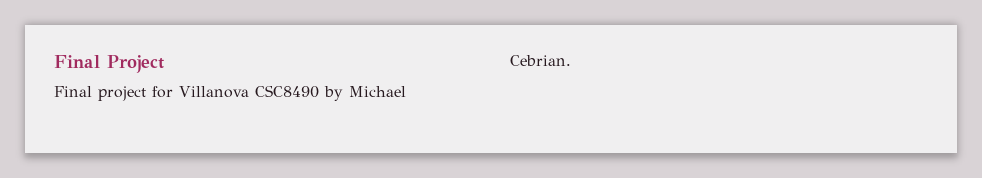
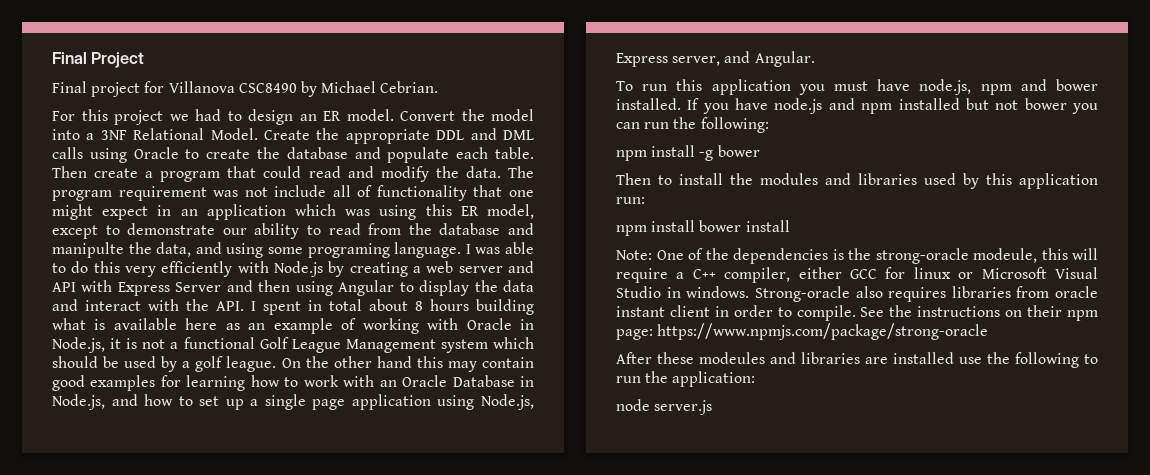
(571, 60) none -> [52,109,534,125] [52,128,534,144] [52,147,535,163] [52,166,534,182] [52,185,534,201] [52,204,534,220] [52,223,535,239] [52,242,534,258] [52,261,534,277] [52,280,534,296] [52,299,534,315] [52,318,534,334] [52,337,534,353] [52,356,534,372] [52,375,534,391] [52,394,534,410] [616,51,815,67] [616,79,1098,95] [616,98,1098,114] [616,117,769,133] [616,145,760,161] [616,173,1098,189] [616,197,645,204] [616,220,790,236] [616,248,1098,264] [616,267,1098,283] [616,286,1098,302] [616,305,1098,321] [616,323,989,340] [616,352,1098,368] [616,371,756,387] [616,399,713,415] // For this project we had to design an ER model. Convert the model into a 3NF Relational Model. Create the appropriate DDL and DML calls using Oracle to create the database and populate each table. Then create a program that could read and modify the data. The program requirement was not include all of functionality that one might expect in an application which was using this ER model, except to demonstrate our ability to read from the database and manipulte the data, and using some programing language. I was able to do this very efficiently with Node.js by creating a web server and API with Express Server and then using Angular to display the data and interact with the API. I spent in total about 8 hours building what is available here as an example of working with Oracle in Node.js, it is not a functional Golf League Management system which should be used by a golf league. On the other hand this may contain good examples for learning how to work with an Oracle Database in Node.js, and how to set up a single page application using Node.js, Express server, and Angular. // To run this application you must have node.js, npm and bower installed. If you have node.js and npm installed but not bower you can run the following: // npm install -g bower // Then to install the modules and libraries used by this application run: // npm install bower install // Note: One of the dependencies is the strong-oracle modeule, this will require a C++ compiler, either GCC for linux or Microsoft Visual Studio in windows. Strong-oracle also requires libraries from oracle instant client in order to compile. See the instructions on their npm page: https://www.npmjs.com/package/strong-oracle // After these modeules and libraries are installed use the following to run the application: // node server.js

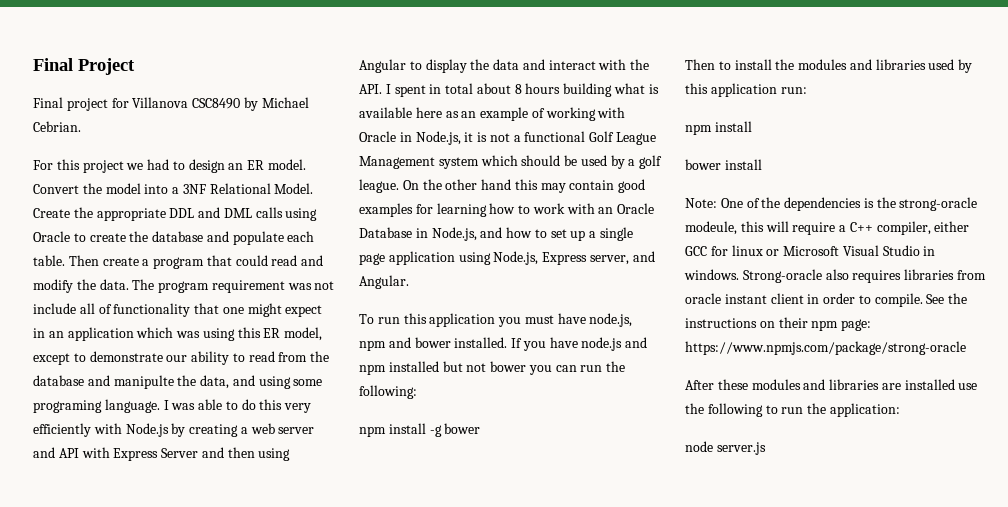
(696, 226) none -> (752, 126) //
[699,352,765,364] modeules -> [751,379,801,390] modules

